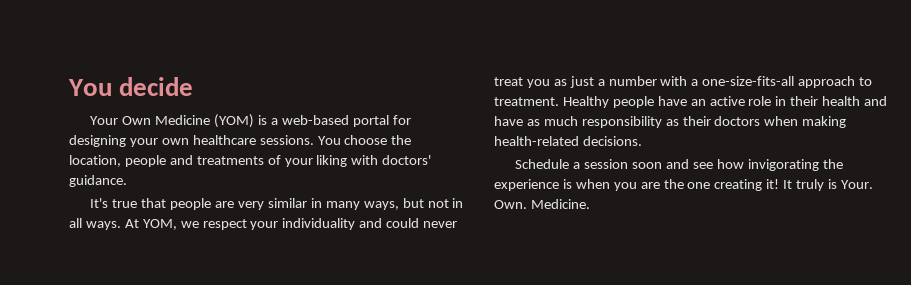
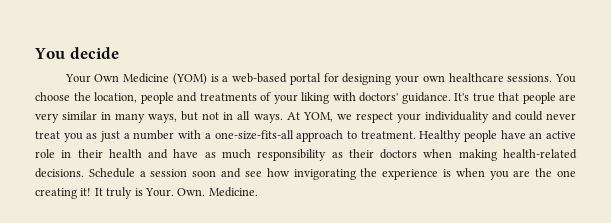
(127, 181) // -> (451, 98) none
(642, 141) // -> (84, 173) none

